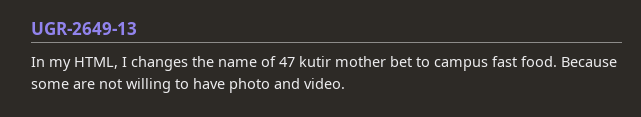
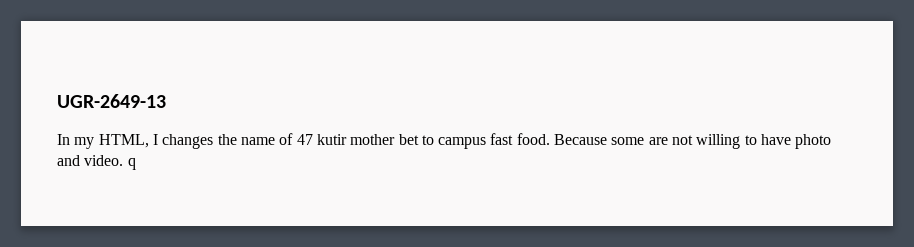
(345, 83) none -> [127,158,136,170] q

